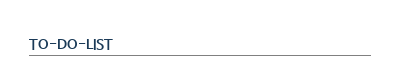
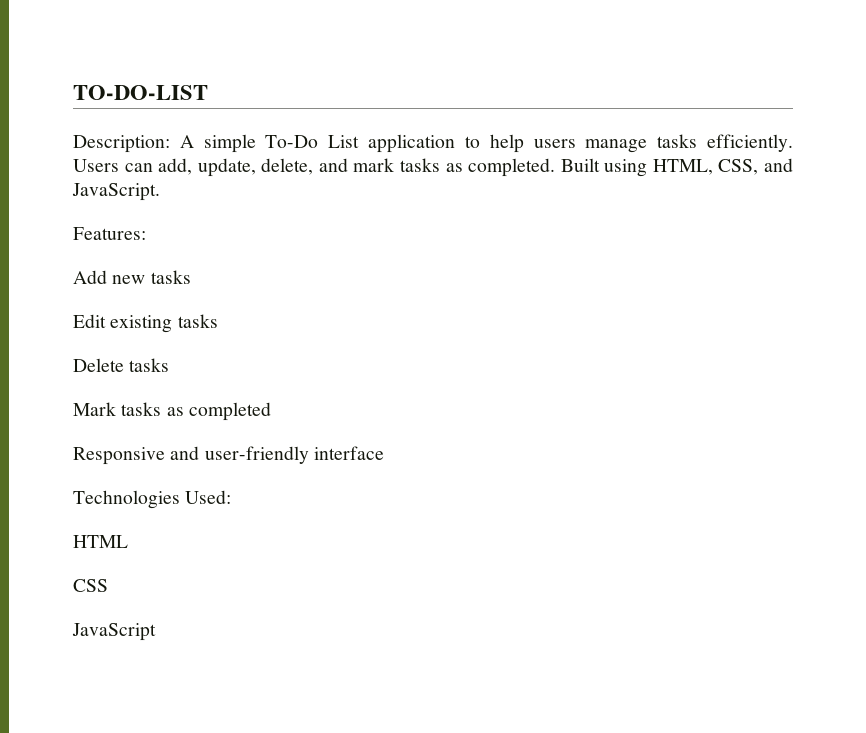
(113, 44) none -> [73,134,794,153] [73,158,793,177] [72,183,160,201] [73,227,146,240] [73,270,191,284] [73,314,218,333] [73,358,170,372] [73,402,271,421] [73,446,384,465] [73,490,232,509] [73,535,128,548] [73,579,108,592] [72,623,156,641] // Description: A simple To-Do List application to help users manage tasks efficiently. Users can add, update, delete, and mark tasks as completed. Built using HTML, CSS, and JavaScript. // Features: // Add new tasks // Edit existing tasks // Delete tasks // Mark tasks as completed // Responsive and user-friendly interface // Technologies Used: // HTML // CSS // JavaScript

